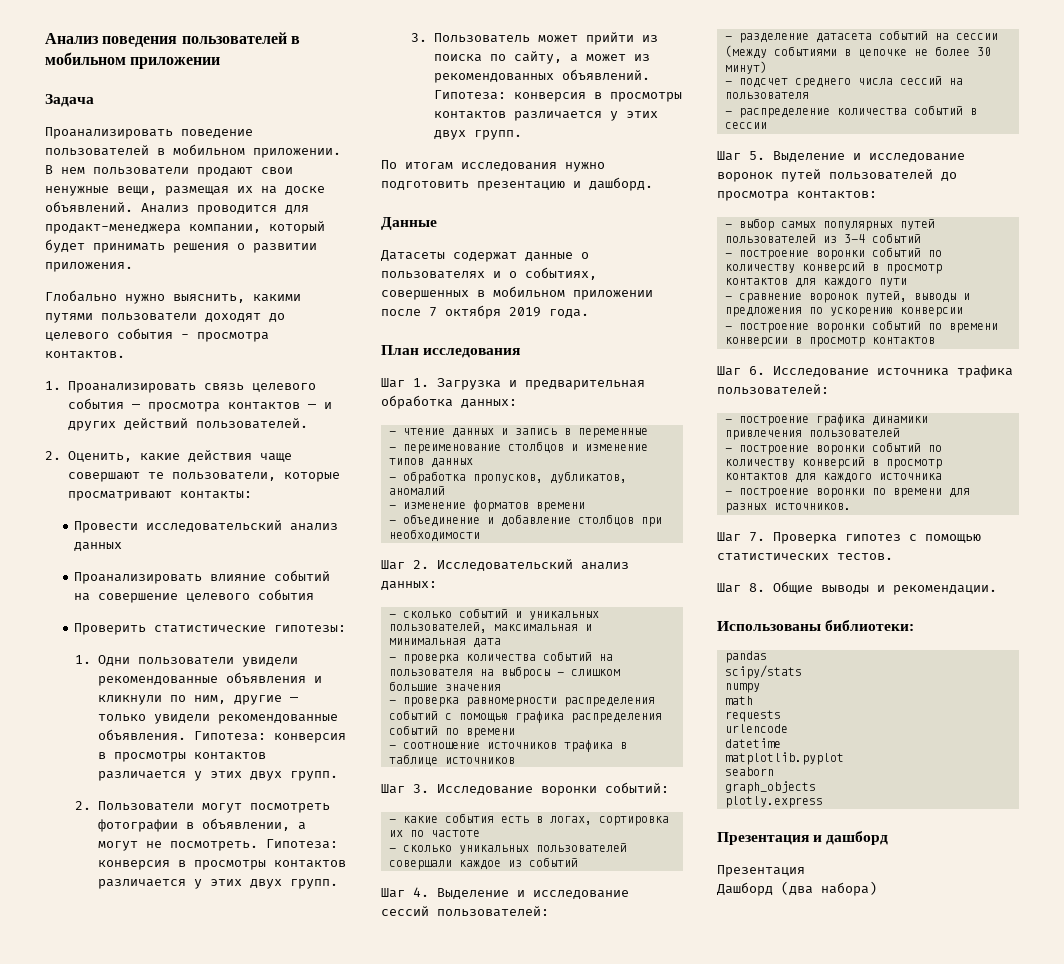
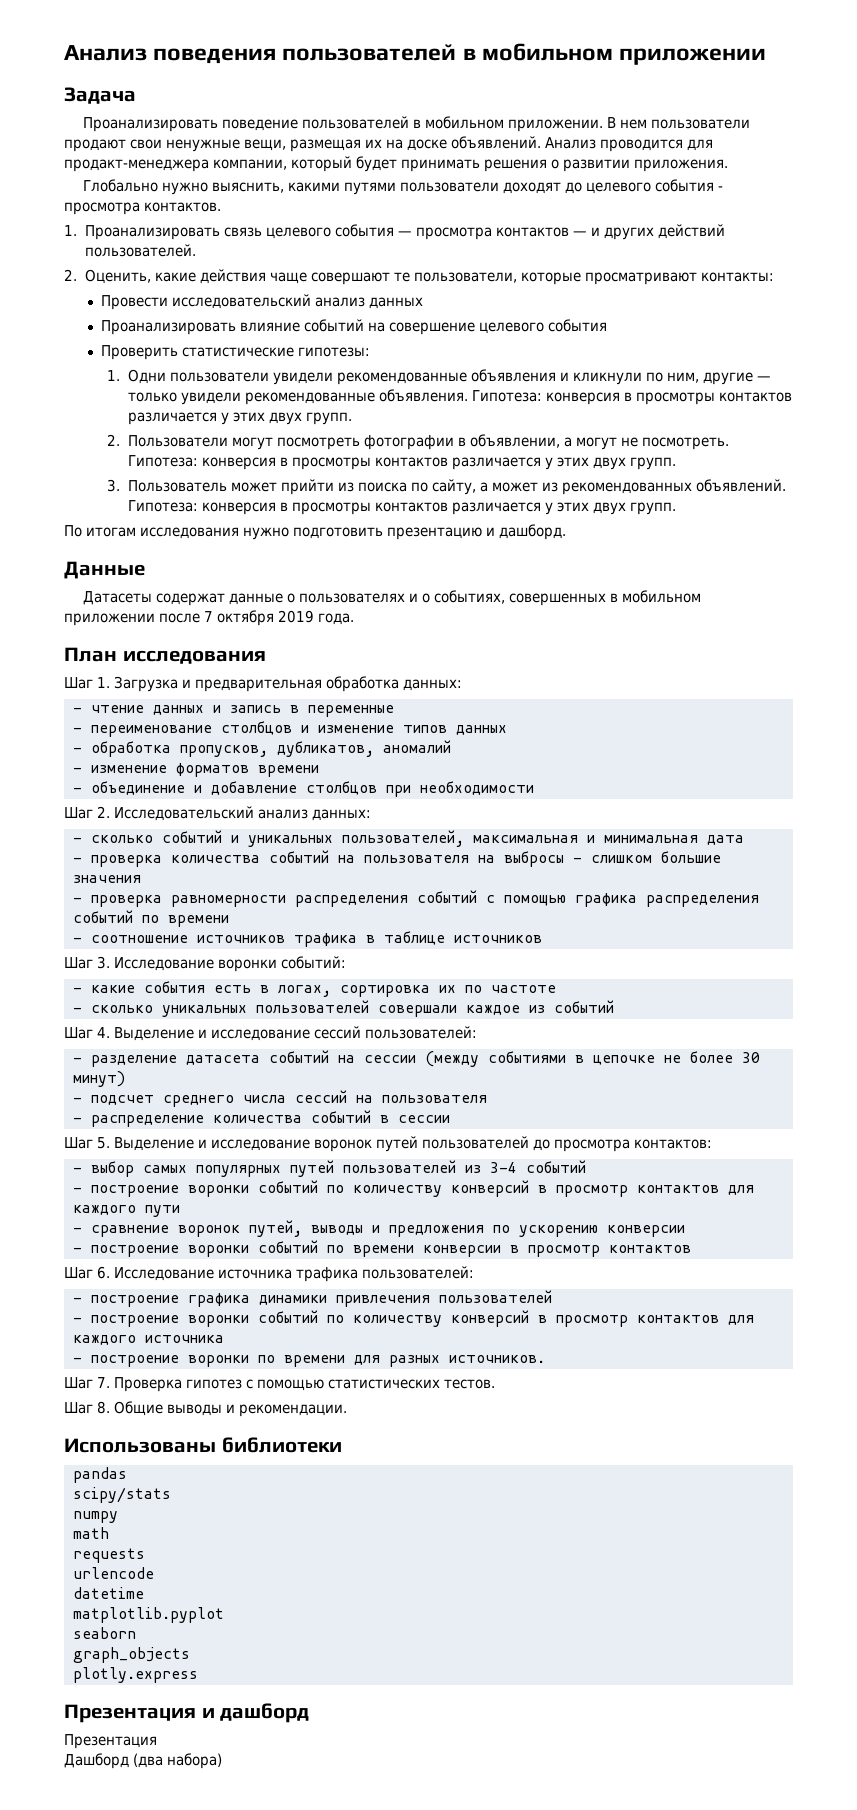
[825,620,915,631] библиотеки: -> [221,1437,342,1453] библиотеки

